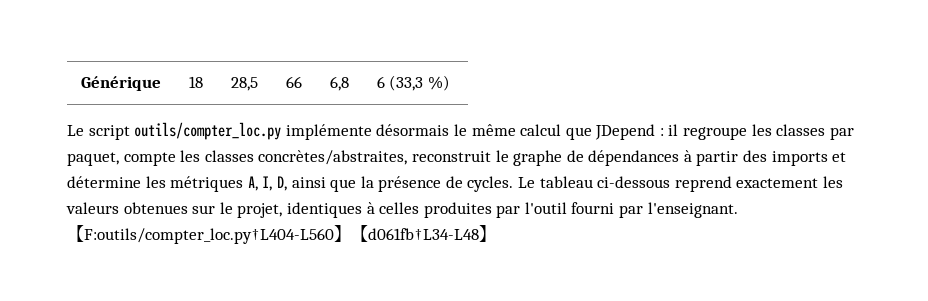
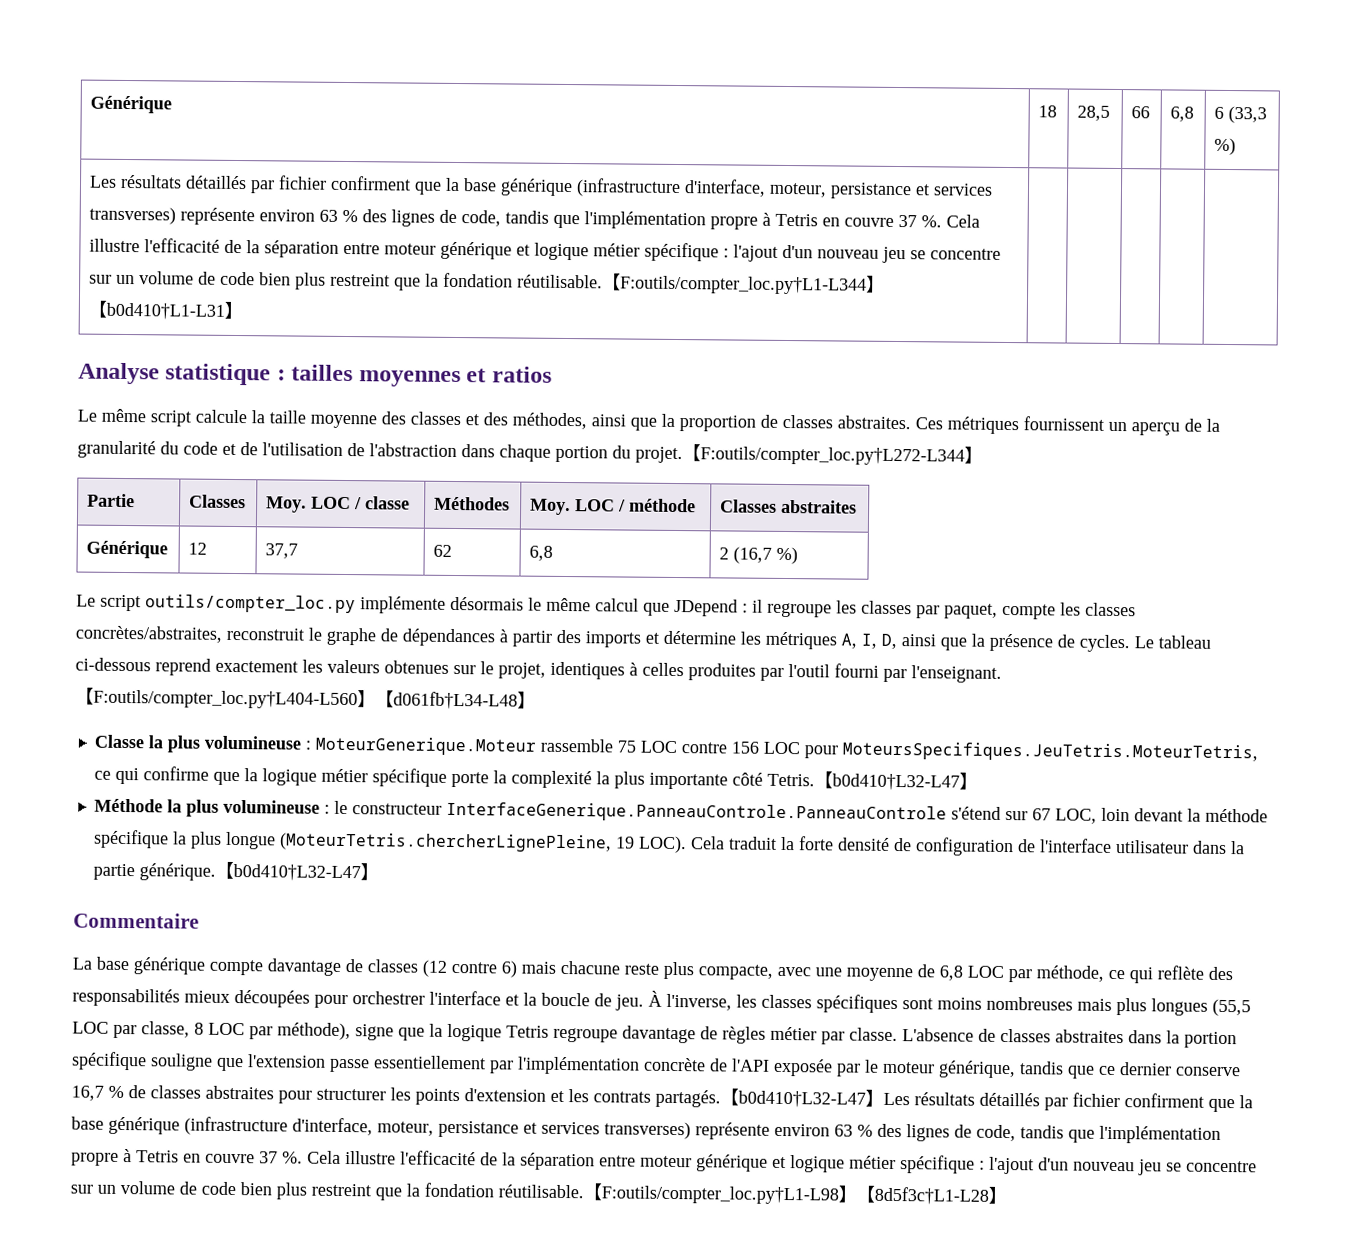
(450, 83) none -> [89,174,994,200] [89,206,981,230] [89,238,1002,264] [89,271,886,295] [88,300,244,320] [78,362,552,388] [77,408,1220,436] [77,440,983,466] [87,493,136,508] [189,494,247,509] [266,496,411,513] [434,496,511,511] [530,498,697,516] [720,499,858,514] [86,540,169,559] [188,542,208,555] [265,543,299,559] [433,544,453,557] [529,545,554,561] [719,546,799,565] // Les résultats détaillés par fichier confirment que la base générique (infrastructure d'interface, moteur, persistance et services transverses) représente environ 63 % des lignes de code, tandis que l'implémentation propre à Tetris en couvre 37 %. Cela illustre l'efficacité de la séparation entre moteur générique et logique métier spécifique : l'ajout d'un nouveau jeu se concentre sur un volume de code bien plus restreint que la fondation réutilisable.【F:outils/compter_loc.py†L1-L344】【b0d410†L1-L31】 | | | | | // Analyse statistique : tailles moyennes et ratios // Le même script calcule la taille moyenne des classes et des méthodes, ainsi que la proportion de classes abstraites. Ces métriques fournissent un aperçu de la granularité du code et de l'utilisation de l'abstraction dans chaque portion du projet.【F:outils/compter_loc.py†L272-L344】 // Partie | Classes | Moy. LOC / classe | Méthodes | Moy. LOC / méthode | Classes abstraites // Générique | 12 | 37,7 | 62 | 6,8 | 2 (16,7 %)
(496, 233) none -> [93,734,1258,763] [93,766,978,791] [93,798,1268,824] [92,829,1245,857] [92,861,379,882] [73,912,199,929] [72,956,1233,984] [72,988,1251,1017] [72,1021,1237,1049] [71,1051,1241,1079] [71,1085,1253,1113] [71,1116,1221,1144] [71,1149,1257,1176] [70,1180,1007,1205] // Classe la plus volumineuse : MoteurGenerique.Moteur rassemble 75 LOC contre 156 LOC pour MoteursSpecifiques.JeuTetris.MoteurTetris, ce qui confirme que la logique métier spécifique porte la complexité la plus importante côté Tetris.【b0d410†L32-L47】 // Méthode la plus volumineuse : le constructeur InterfaceGenerique.PanneauControle.PanneauControle s'étend sur 67 LOC, loin devant la méthode spécifique la plus longue (MoteurTetris.chercherLignePleine, 19 LOC). Cela traduit la forte densité de configuration de l'interface utilisateur dans la partie générique.【b0d410†L32-L47】 // Commentaire // La base générique compte davantage de classes (12 contre 6) mais chacune reste plus compacte, avec une moyenne de 6,8 LOC par méthode, ce qui reflète des responsabilités mieux découpées pour orchestrer l'interface et la boucle de jeu. À l'inverse, les classes spécifiques sont moins nombreuses mais plus longues (55,5 LOC par classe, 8 LOC par méthode), signe que la logique Tetris regroupe davantage de règles métier par classe. L'absence de classes abstraites dans la portion spécifique souligne que l'extension passe essentiellement par l'implémentation concrète de l'API exposée par le moteur générique, tandis que ce dernier conserve 16,7 % de classes abstraites pour structurer les points d'extension et les contrats partagés.【b0d410†L32-L47】Les résultats détaillés par fichier confirment que la base générique (infrastructure d'interface, moteur, persistance et services transverses) représente environ 63 % des lignes de code, tandis que l'implémentation propre à Tetris en couvre 37 %. Cela illustre l'efficacité de la séparation entre moteur générique et logique métier spécifique : l'ajout d'un nouveau jeu se concentre sur un volume de code bien plus restreint que la fondation réutilisable.【F:outils/compter_loc.py†L1-L98】【8d5f3c†L1-L28】

